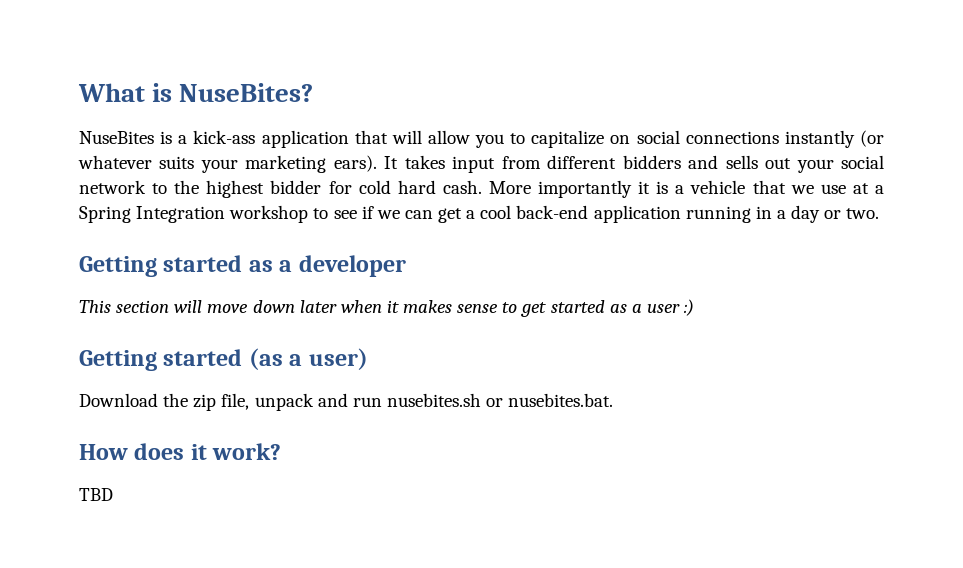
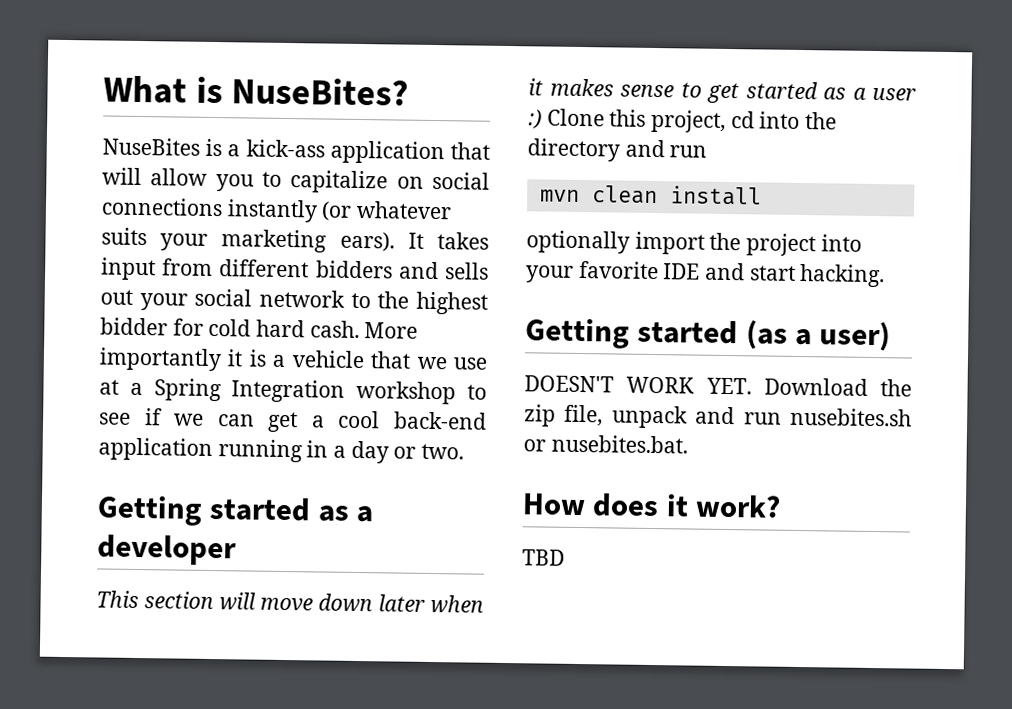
(695, 307) none -> [546,108,838,133] [527,138,708,162] [539,185,762,206] [526,230,862,257] [525,260,886,288] Clone this project, cd into the directory and run // mvn clean install // optionally import the project into your favorite IDE and start hacking.
(368, 359) none -> [524,375,752,395] DOESN'T WORK YET.

